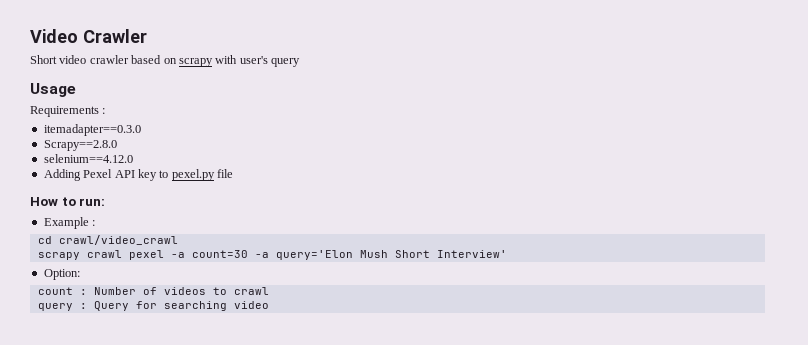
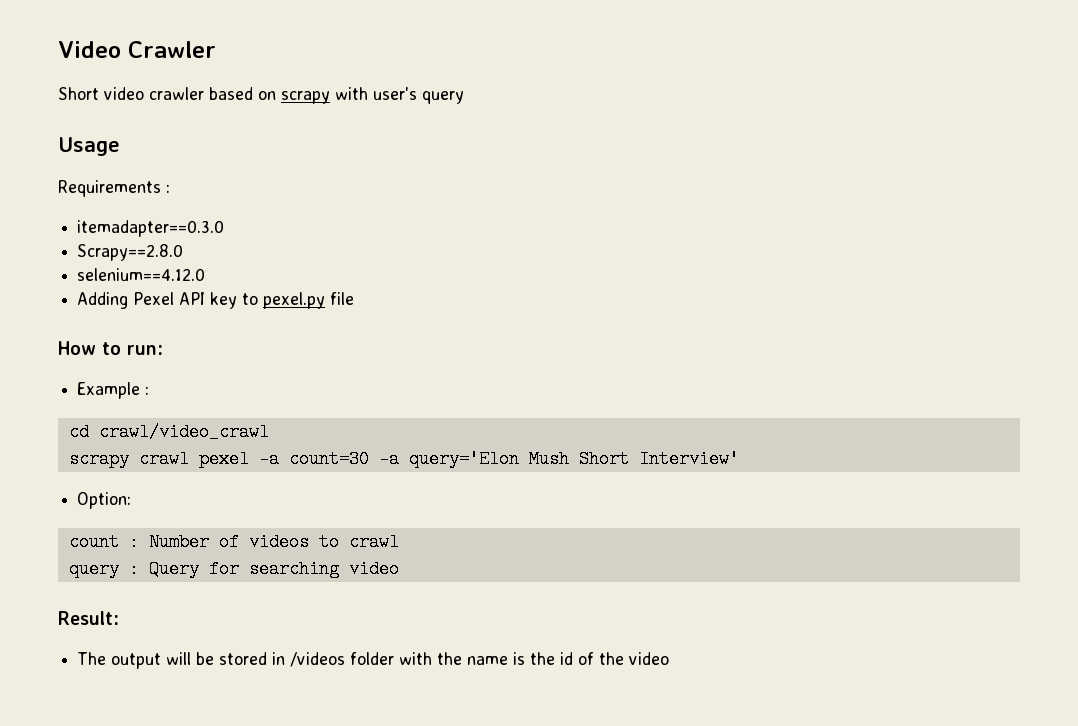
(269, 305) none -> [58,611,119,625] [77,652,670,669] // Result: // The output will be stored in /videos folder with the name is the id of the video

